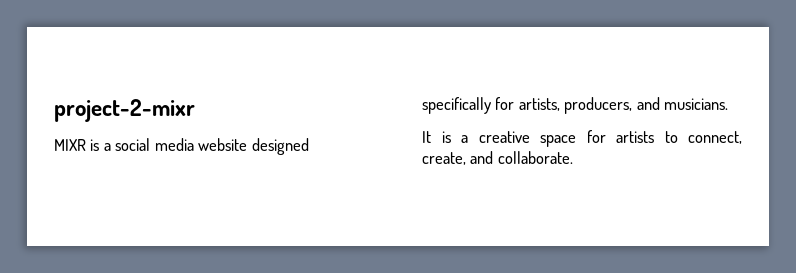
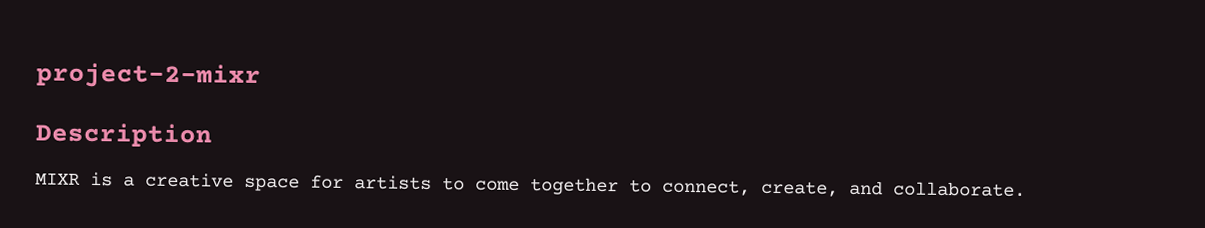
(195, 110) none -> [35,122,212,149] // Description
[115,138,309,155] [422,97,729,114] [422,131,468,143] social media website designed specifically for artists, producers, and musicians. // It is a -> (135, 181) none
(678, 137) none -> [475,177,652,196] come together to

